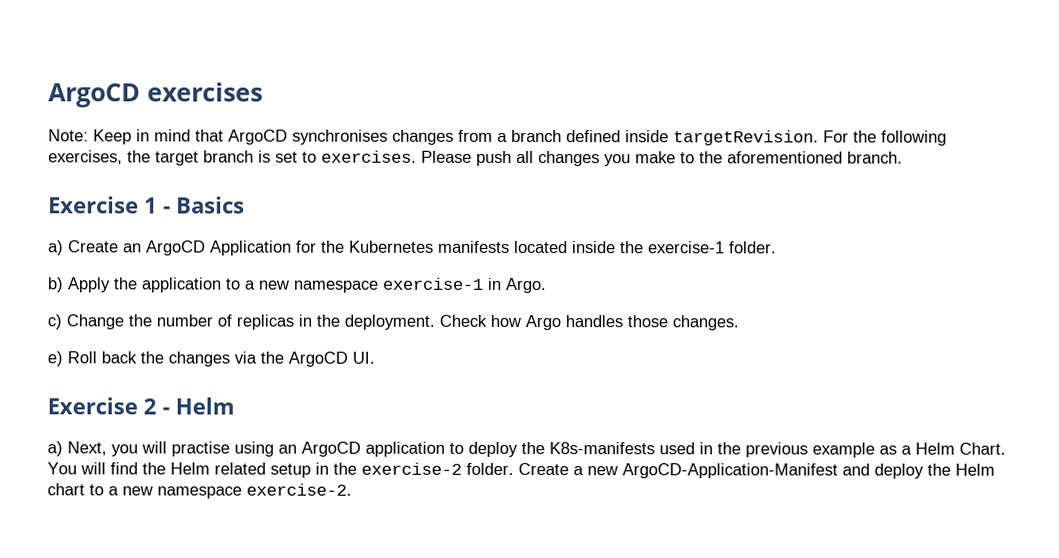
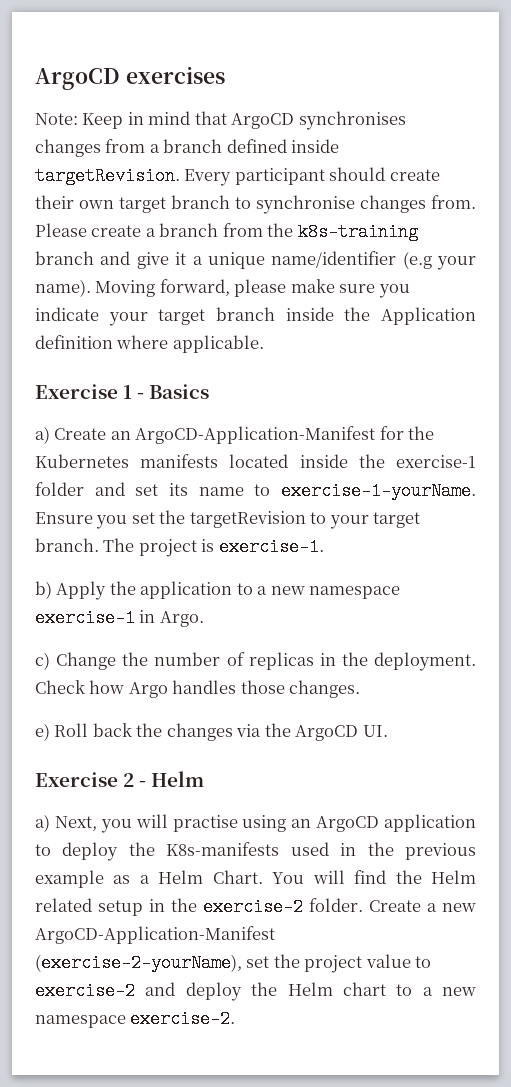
[823,130,947,146] [48,150,903,167] For the following exercises, the target branch is set to exercises. Please push all changes you make to the aforementioned branch. -> [184,167,440,186] [35,195,476,214] [35,223,418,241] [35,251,476,270] [35,279,410,298] [35,307,476,326] [35,335,264,353] Every participant should create their own target branch to synchronise changes from. Please create a branch from the k8s-training branch and give it a unique name/identifier (e.g your name). Moving forward, please make sure you indicate your target branch inside the Application definition where applicable.
[146,240,292,256] ArgoCD Application -> [135,426,376,444] ArgoCD-Application-Manifest
[729,241,777,254] folder. -> [35,482,476,500] [35,510,421,529] [35,538,324,557] folder and set its name to exercise-1-yourName. Ensure you set the targetRevision to your target branch. The project is exercise-1.
(838, 471) none -> [35,954,432,973] [35,982,135,1000] (exercise-2-yourName), set the project value to exercise-2

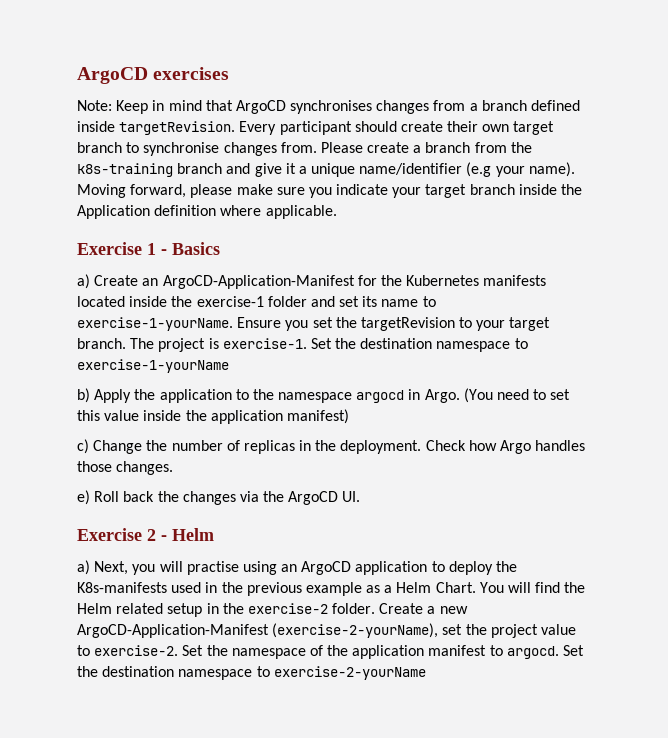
(324, 547) none -> [310,338,528,352] [77,359,229,373] Set the destination namespace to exercise-1-yourName
[257,586,401,599] [35,609,204,627] a new namespace exercise-1 in Argo. -> [252,388,571,403] [77,409,349,424] the namespace argocd in Argo. (You need to set this value inside the application manifest)
[35,982,476,1001] [35,1010,236,1028] exercise-2 and deploy the Helm chart to a new namespace exercise-2. -> [94,645,585,659] [77,666,426,680] exercise-2. Set the namespace of the application manifest to argocd. Set the destination namespace to exercise-2-yourName

